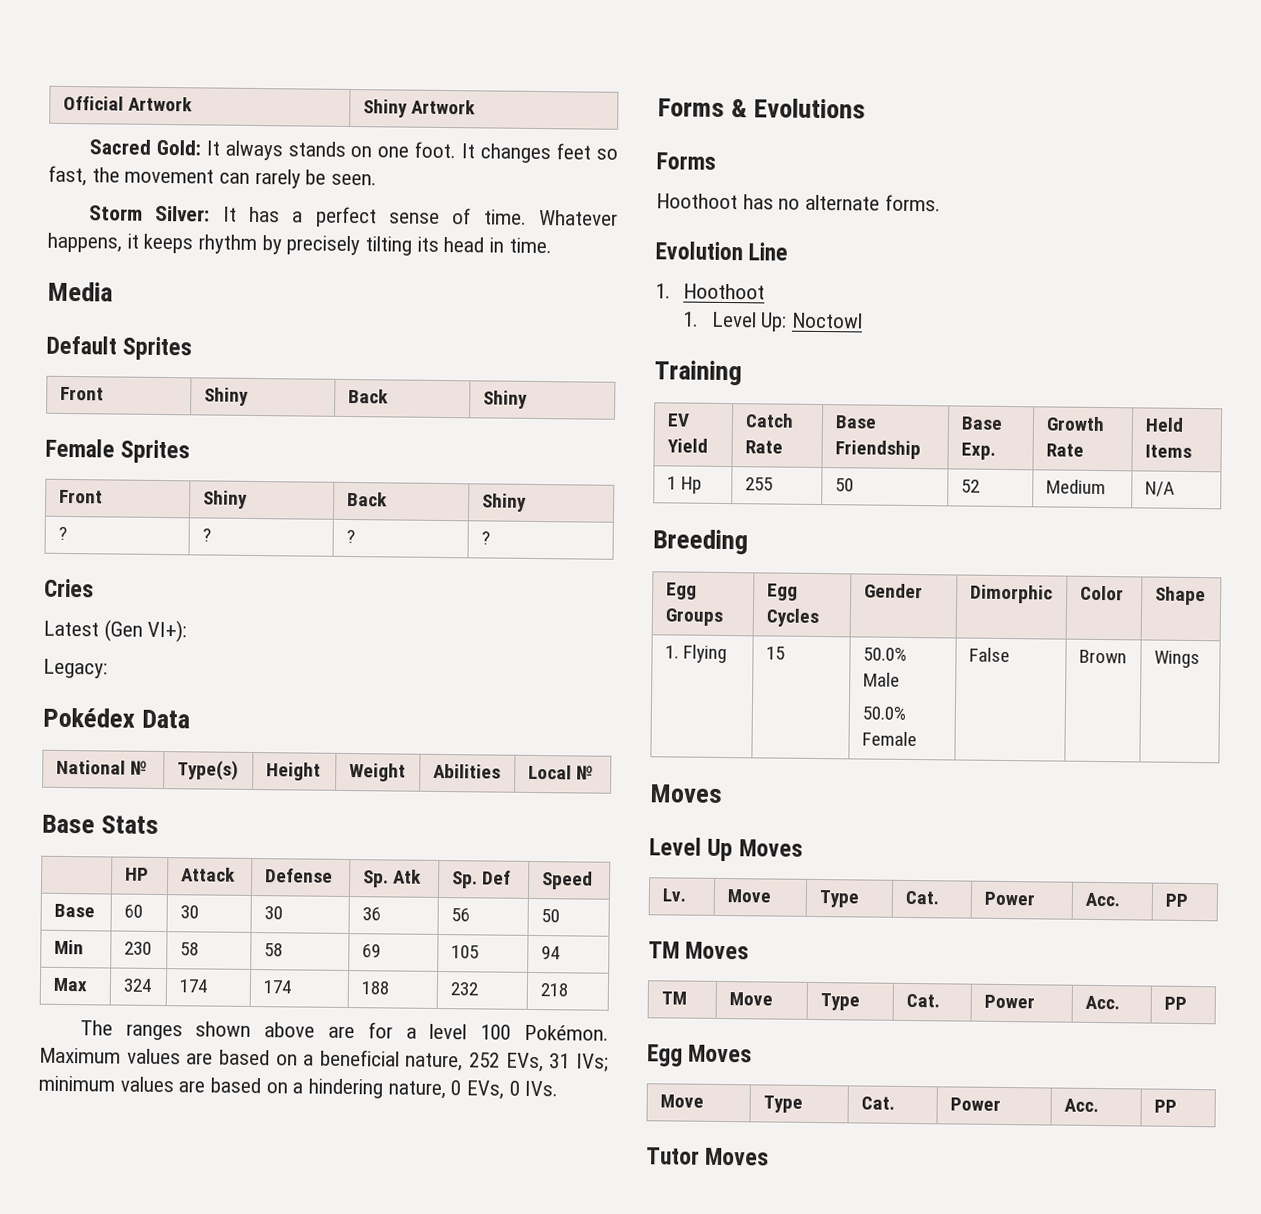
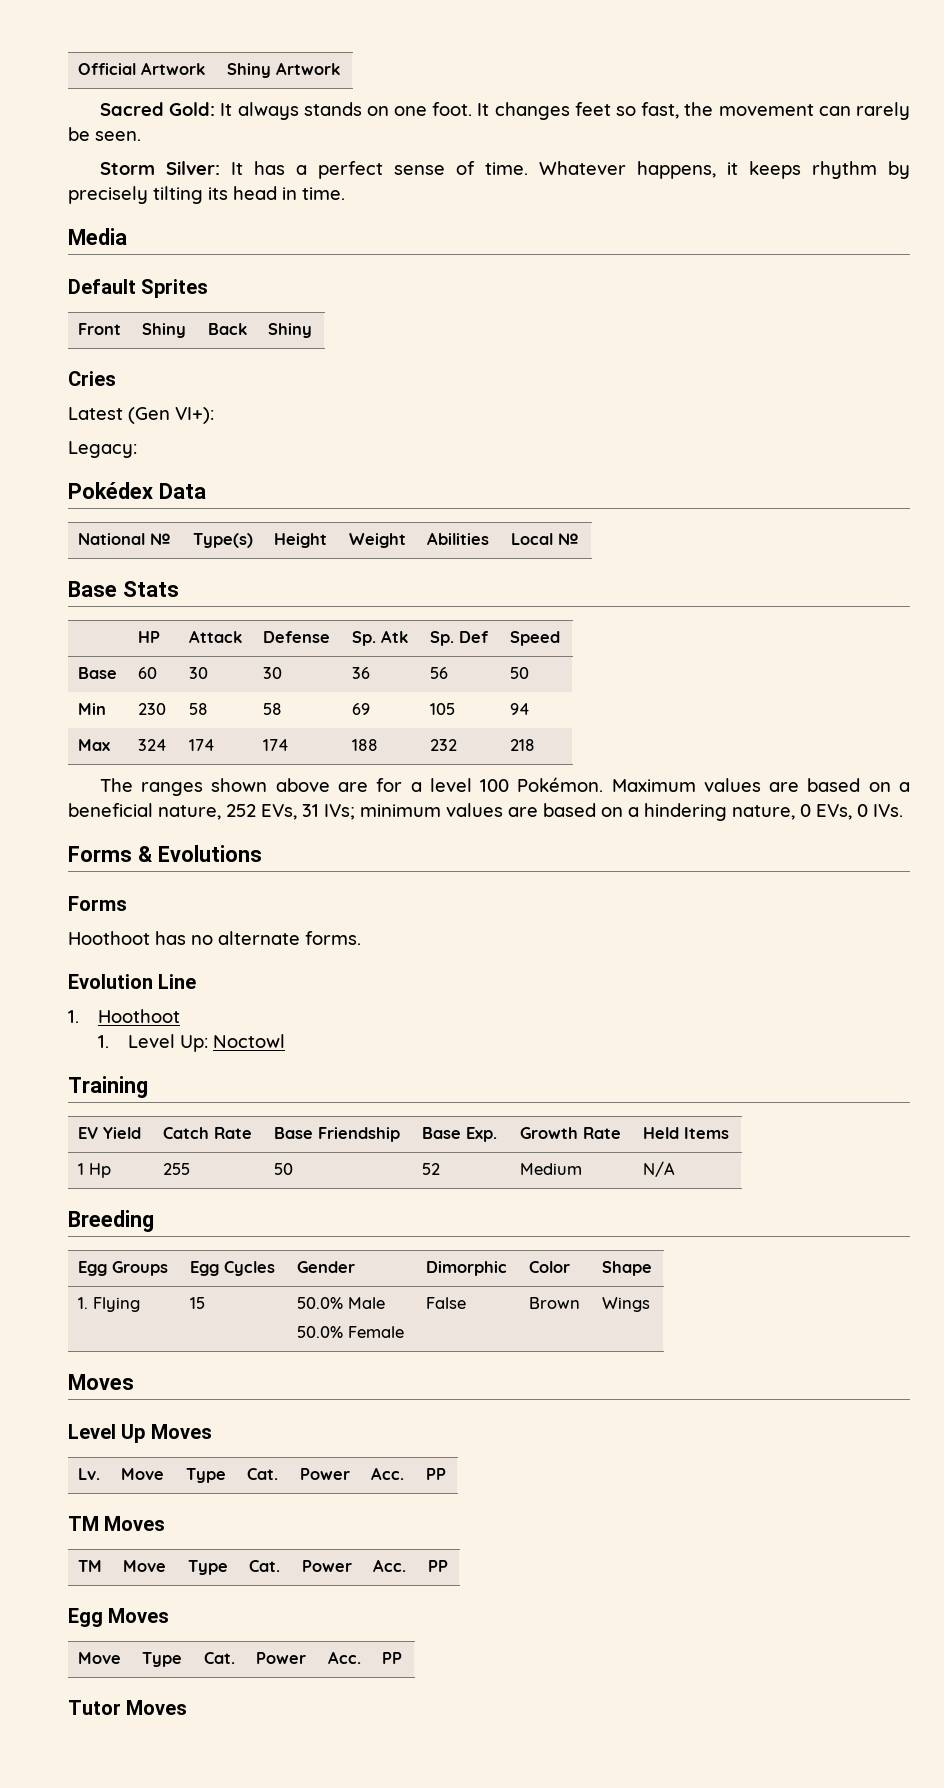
[45,438,191,464] [58,489,103,504] [202,490,248,509] [346,491,388,507] [481,493,527,512] [57,526,67,540] [201,528,211,542] [345,529,355,544] [480,531,490,545] // Female Sprites // Front | Shiny | Back | Shiny // ? | ? | ? | ? -> (313, 330) none

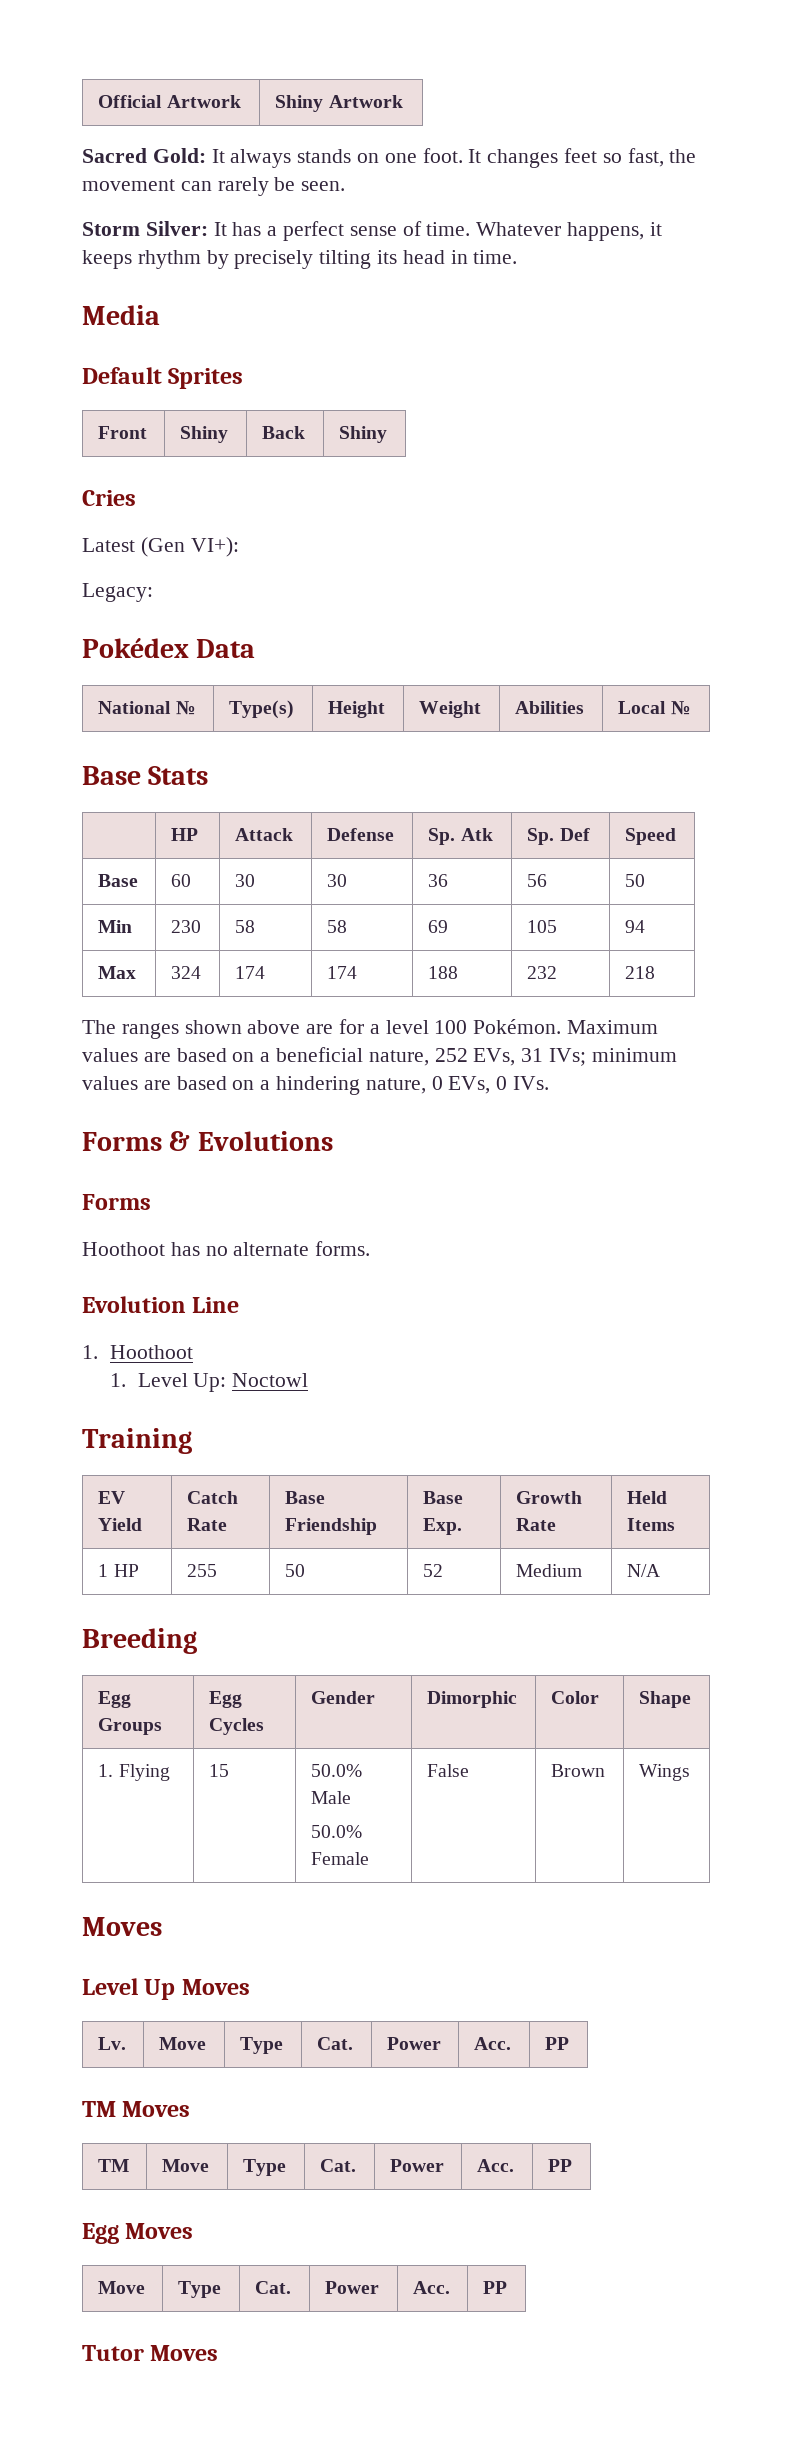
[89,1163,112,1178] Hp -> [113,1564,139,1577] HP

